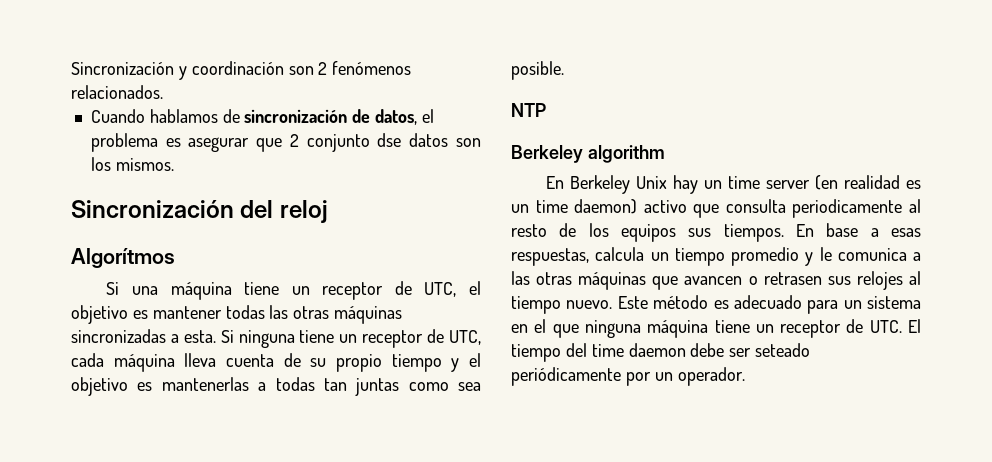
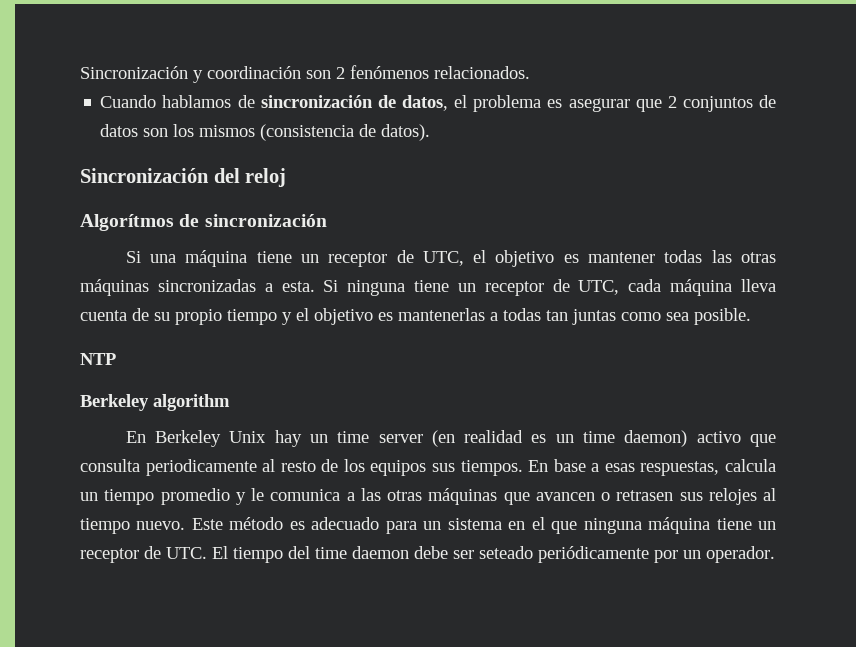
[306,133,402,152] conjunto dse -> [682,95,776,112] conjuntos de
[115,158,174,171] mismos. -> [199,124,431,141] mismos (consistencia de datos).
(175, 258) none -> [179,214,327,227] de sincronización

